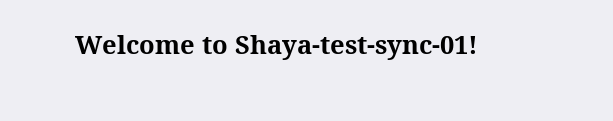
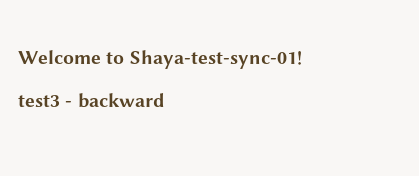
(478, 47) none -> [18,93,165,108] // test3 - backward

